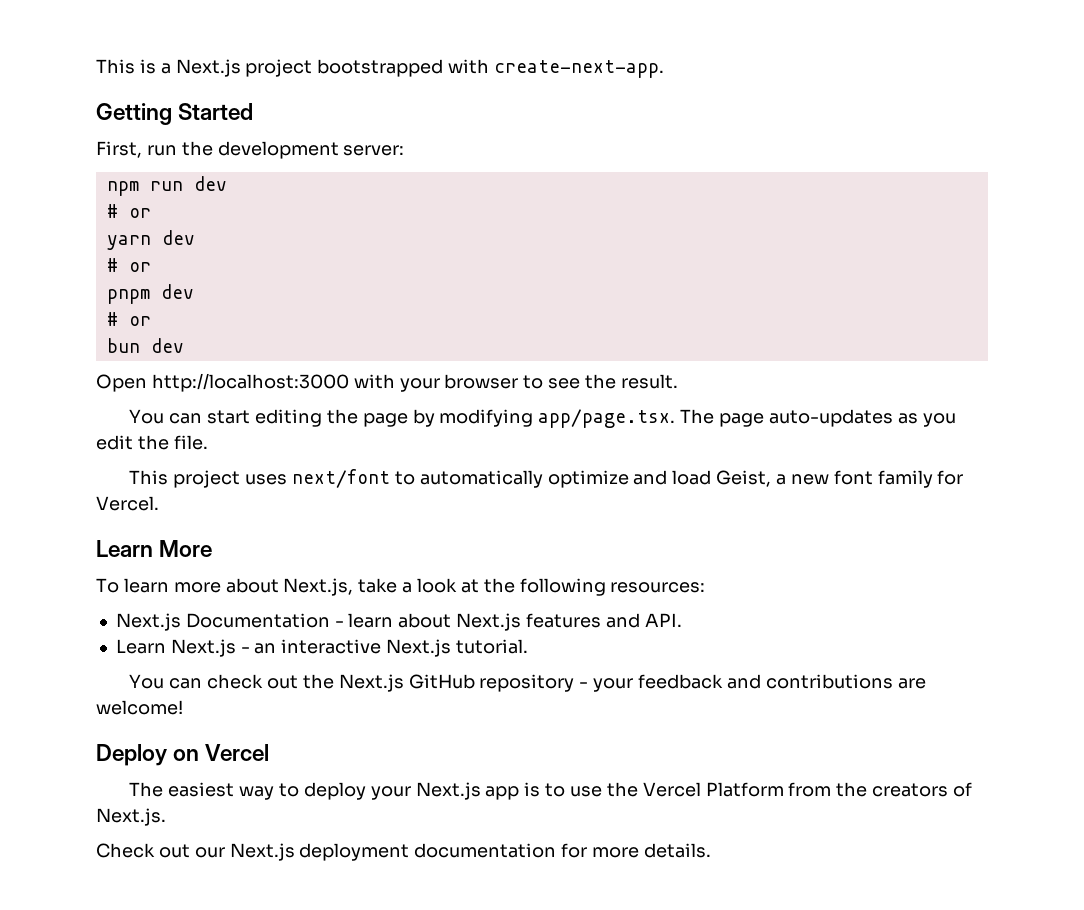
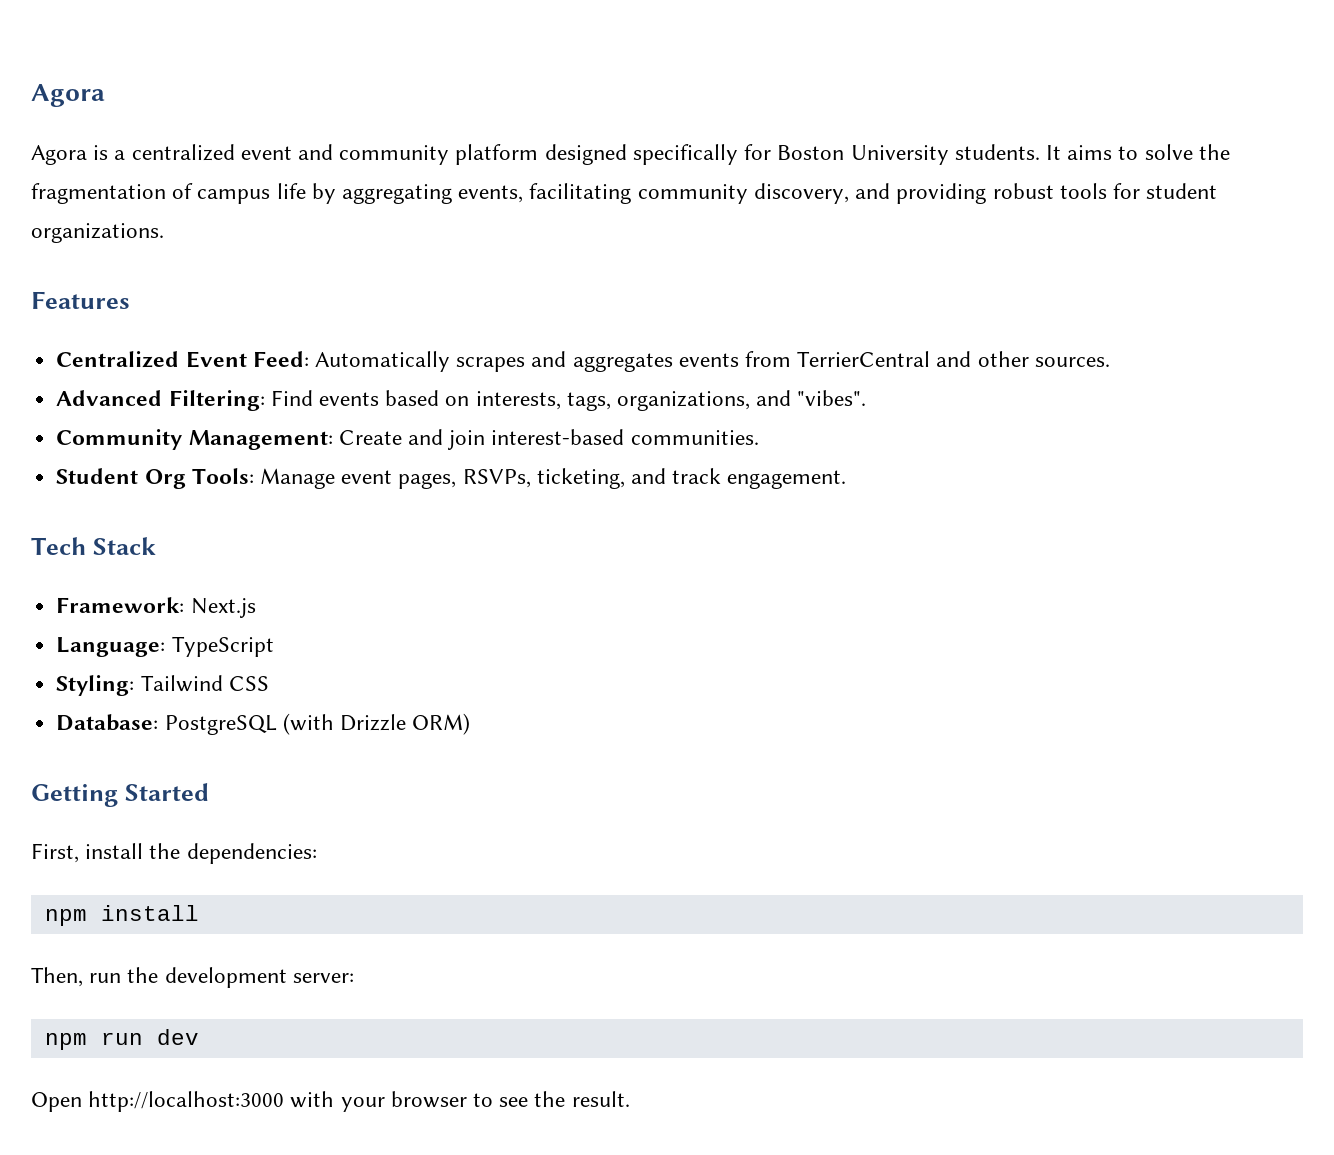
[96,59,665,78] [96,103,254,125] [96,141,142,158] This is a Next.js project bootstrapped with create-next-app. // Getting Started // First, -> [31,84,105,107] [31,144,1230,165] [31,183,1218,204] [31,223,164,243] [31,291,130,309] [56,351,1110,372] [56,390,867,411] [56,429,759,450] [56,468,847,489] [31,537,156,555] [56,597,256,618] [56,636,274,657] [56,675,269,696] [56,713,471,735] [31,783,209,807] [31,843,317,864] [44,905,199,926] [31,967,83,987] Agora // Agora is a centralized event and community platform designed specifically for Boston University students. It aims to solve the fragmentation of campus life by aggregating events, facilitating community discovery, and providing robust tools for student organizations. // Features // Centralized Event Feed: Automatically scrapes and aggregates events from TerrierCentral and other sources. // Advanced Filtering: Find events based on interests, tags, organizations, and "vibes". // Community Management: Create and join interest-based communities. // Student Org Tools: Manage event pages, RSVPs, ticketing, and track engagement. // Tech Stack // Framework: Next.js // Language: TypeScript // Styling: Tailwind CSS // Database: PostgreSQL (with Drizzle ORM) // Getting Started // First, install the dependencies: // npm install // Then,
[106,204,151,218] [106,230,195,250] [106,258,151,272] [106,284,194,304] [106,312,151,326] [106,338,184,353] // # or // yarn dev // # or // pnpm dev // # or // bun dev -> (199, 1037) none
[129,409,956,428] [96,435,208,450] [129,469,964,488] [96,496,159,511] [96,540,213,557] [96,578,706,596] [115,613,682,631] [115,639,528,657] [129,674,926,692] [96,700,183,715] [96,744,270,766] [129,782,973,800] [96,808,166,826] [96,843,711,861] // You can start editing the page by modifying app/page.tsx. The page auto-updates as you edit the file. // This project uses next/font to automatically optimize and load Geist, a new font family for Vercel. // Learn More // To learn more about Next.js, take a look at the following resources: // Next.js Documentation - learn about Next.js features and API. // Learn Next.js - an interactive Next.js tutorial. // You can check out the Next.js GitHub repository - your feedback and contributions are welcome! // Deploy on Vercel // The easiest way to deploy your Next.js app is to use the Vercel Platform from the creators of Next.js. // Check out our Next.js deployment documentation for more details. -> (630, 1099) none

